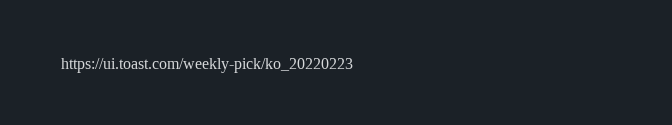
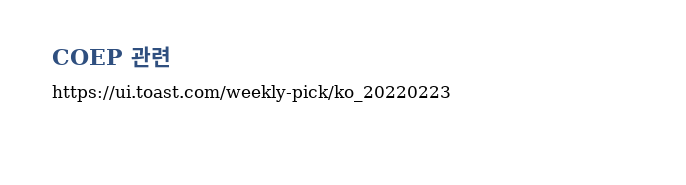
(61, 65) none -> [52,46,171,68] COEP 관련 //

